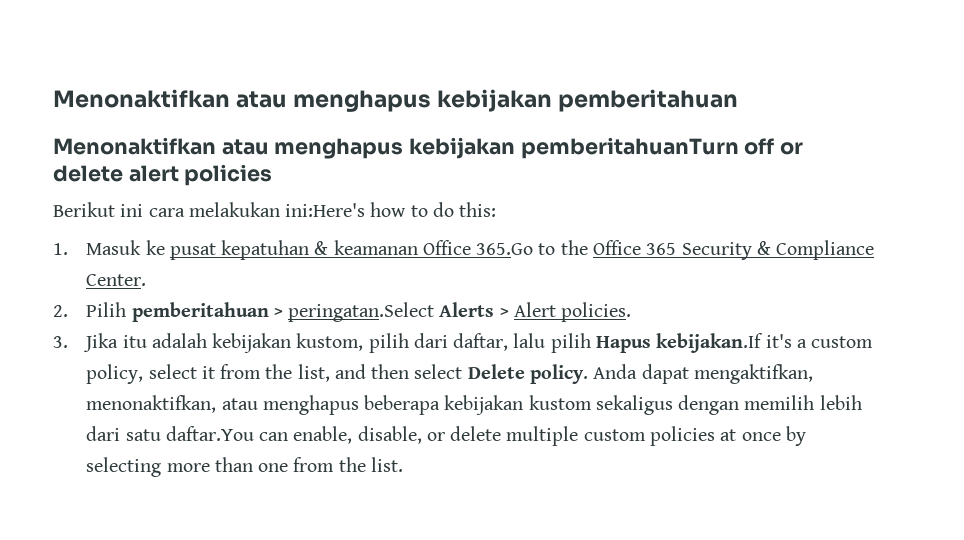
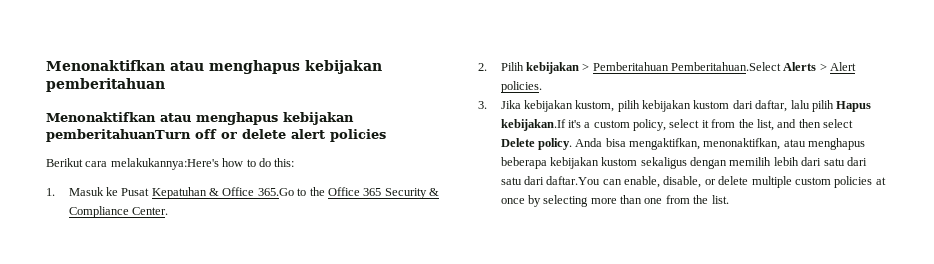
[120,202,366,217] ini cara melakukan ini:Here's -> [85,158,219,170] cara melakukannya:Here's
[169,240,418,260] pusat kepatuhan & keamanan -> [121,187,220,199] Pusat Kepatuhan &
[131,302,435,322] pemberitahuan > peringatan.Select -> [525,62,782,74] kebijakan > Pemberitahuan Pemberitahuan.Select
[122,333,207,348] itu adalah -> (521, 104) none
(409, 343) none -> [642,100,730,112] kebijakan kustom
[641,364,689,384] dapat -> [605,138,626,147] bisa
(161, 435) none -> [846,157,867,166] [500,176,544,185] dari satu dari

